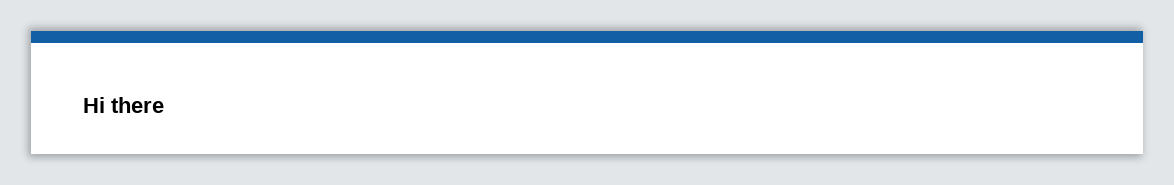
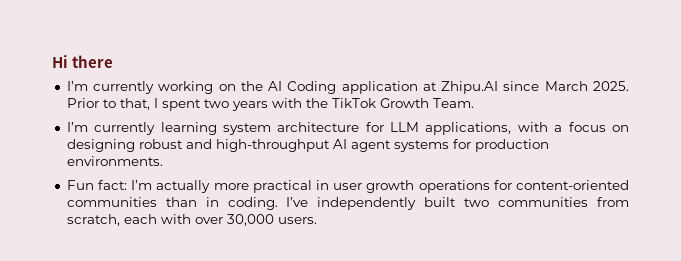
(164, 105) none -> [66,81,629,94] [66,98,474,111] [66,122,629,135] [66,139,549,152] [66,156,163,166] [66,180,629,193] [66,197,629,210] [66,214,317,226] // I’m currently working on the AI Coding application at Zhipu.AI since March 2025. Prior to that, I spent two years with the TikTok Growth Team. // I’m currently learning system architecture for LLM applications, with a focus on designing robust and high-throughput AI agent systems for production environments. // Fun fact: I’m actually more practical in user growth operations for content-oriented communities than in coding. I’ve independently built two communities from scratch, each with over 30,000 users.

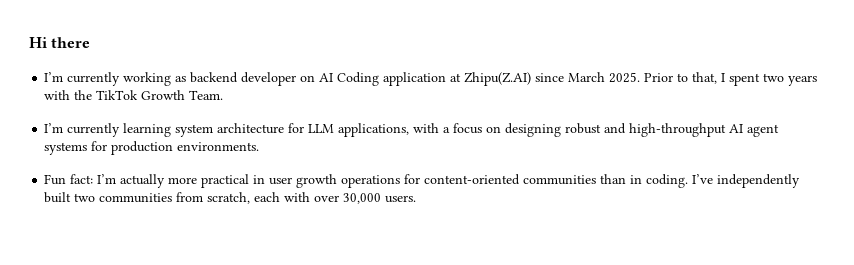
[218,81,263,91] on the -> [175,72,316,86] as backend developer on
[441,81,499,94] Zhipu.AI -> [464,72,532,86] Zhipu(Z.AI)

